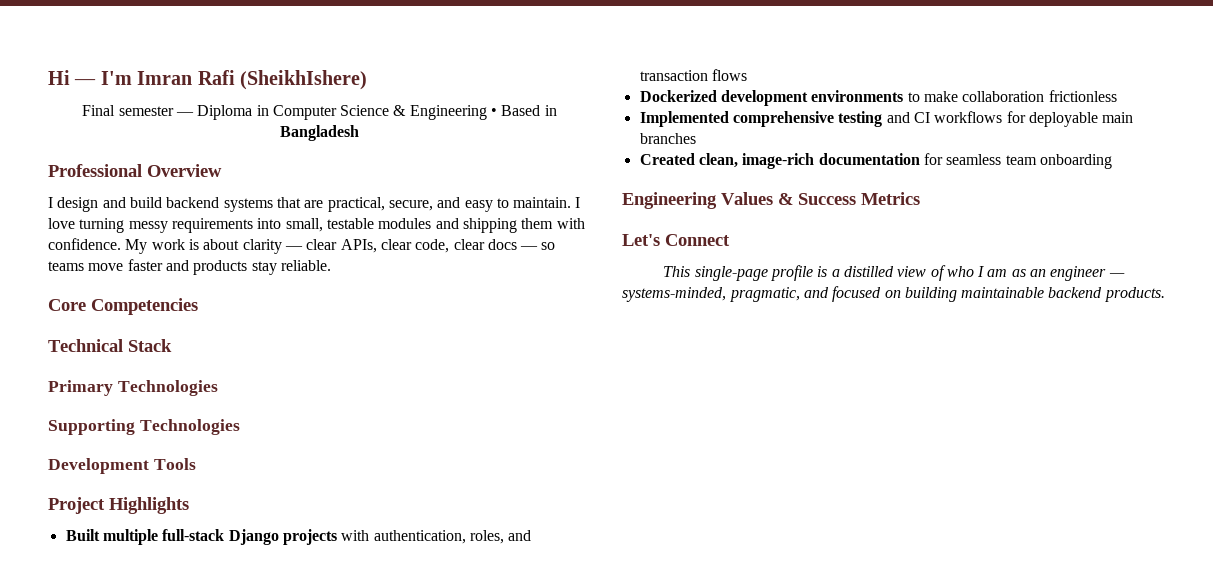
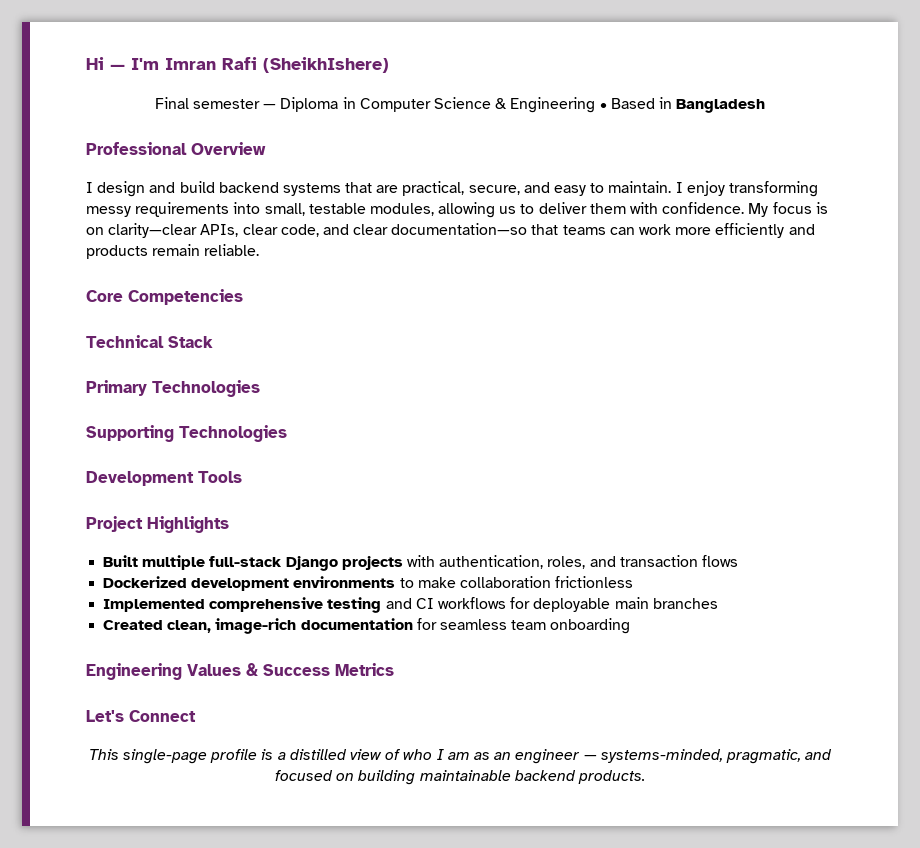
[48,218,125,233] love turning -> [686,181,818,197] enjoy transforming
[378,218,585,233] [48,238,556,254] [48,259,163,271] modules and shipping them with confidence. My work is about clarity — clear APIs, clear code, clear docs — so teams move faster -> [369,202,828,218] [86,223,785,238] modules, allowing us to deliver them with confidence. My focus is on clarity—clear APIs, clear code, and clear documentation—so that teams can work more efficiently
[251,261,277,275] stay -> [152,244,201,256] remain

